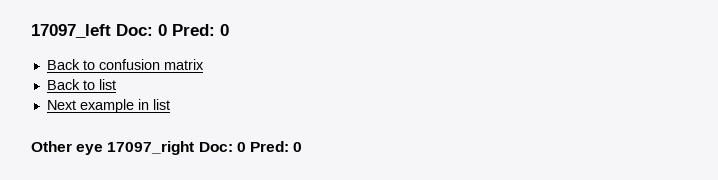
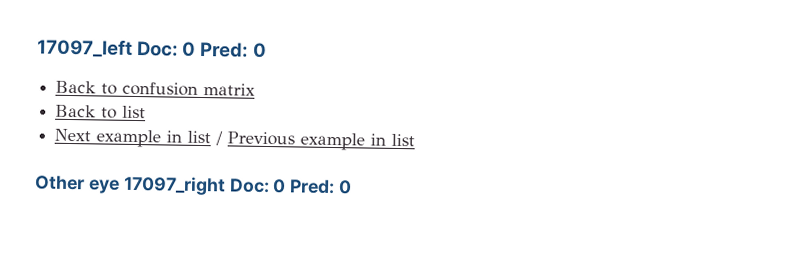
(170, 104) none -> [215,131,416,151] / Previous example in list

